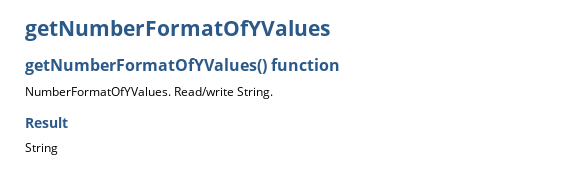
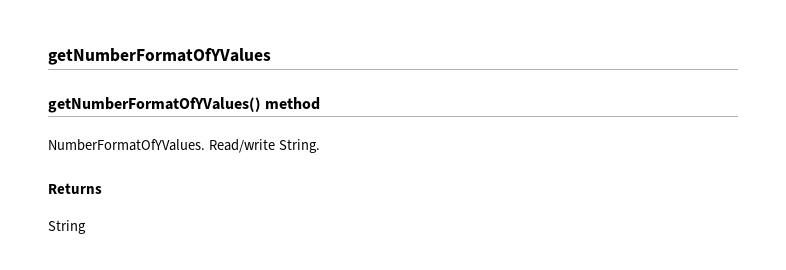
[271,58,341,71] function -> [265,97,321,110] method
[25,117,68,128] Result -> [48,183,102,194] Returns

